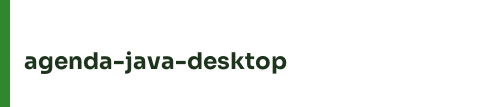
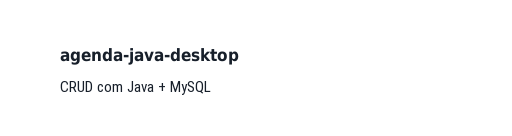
(287, 63) none -> [60,81,212,95] // CRUD com Java + MySQL

